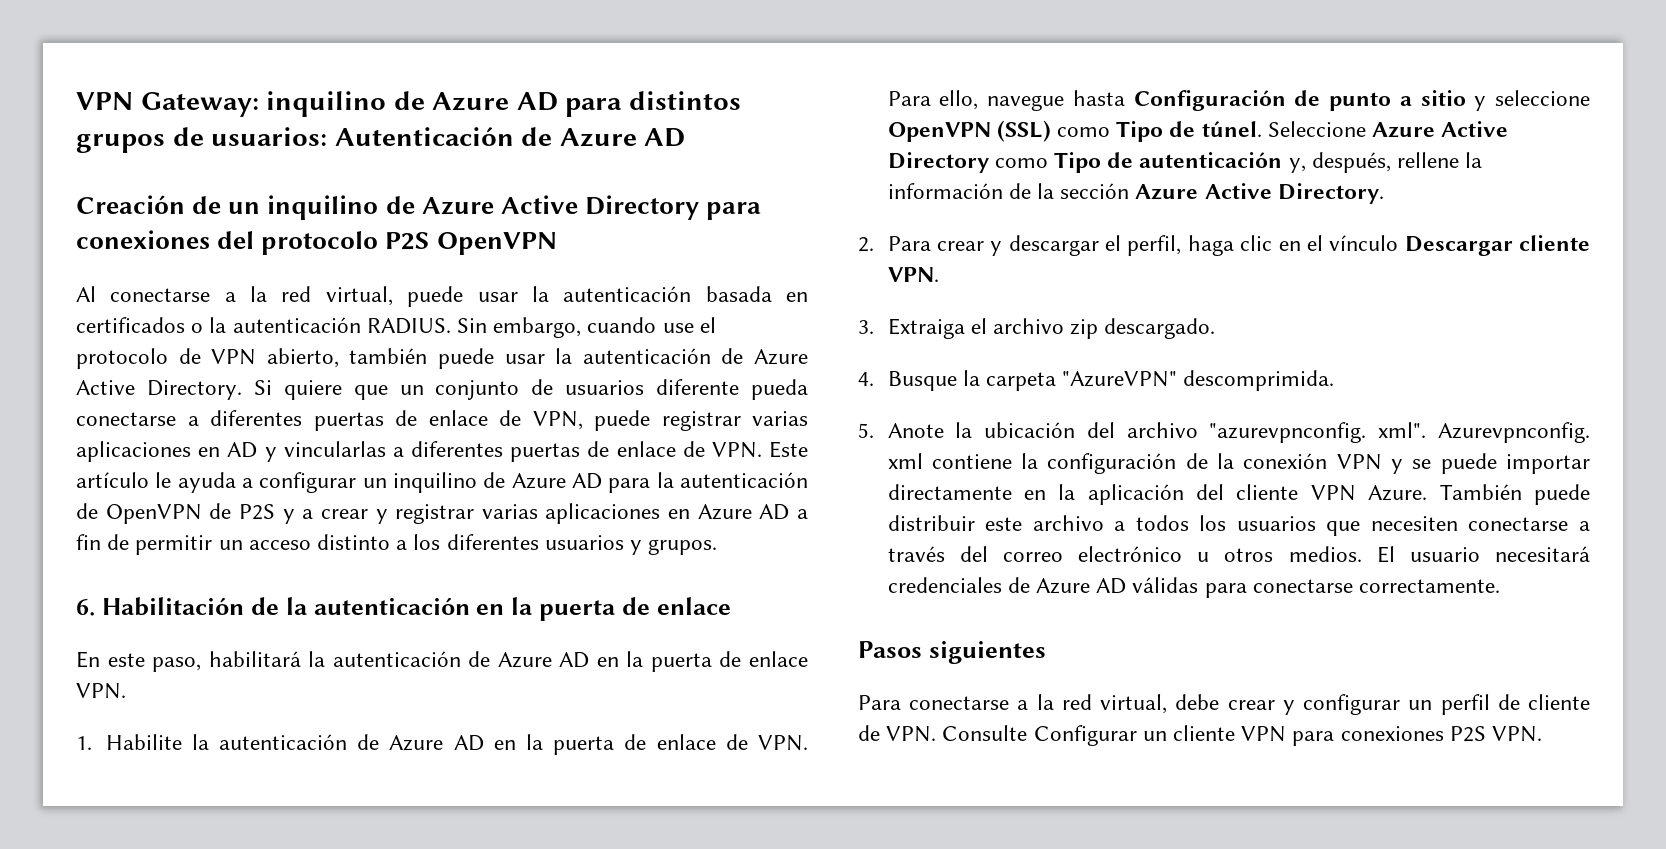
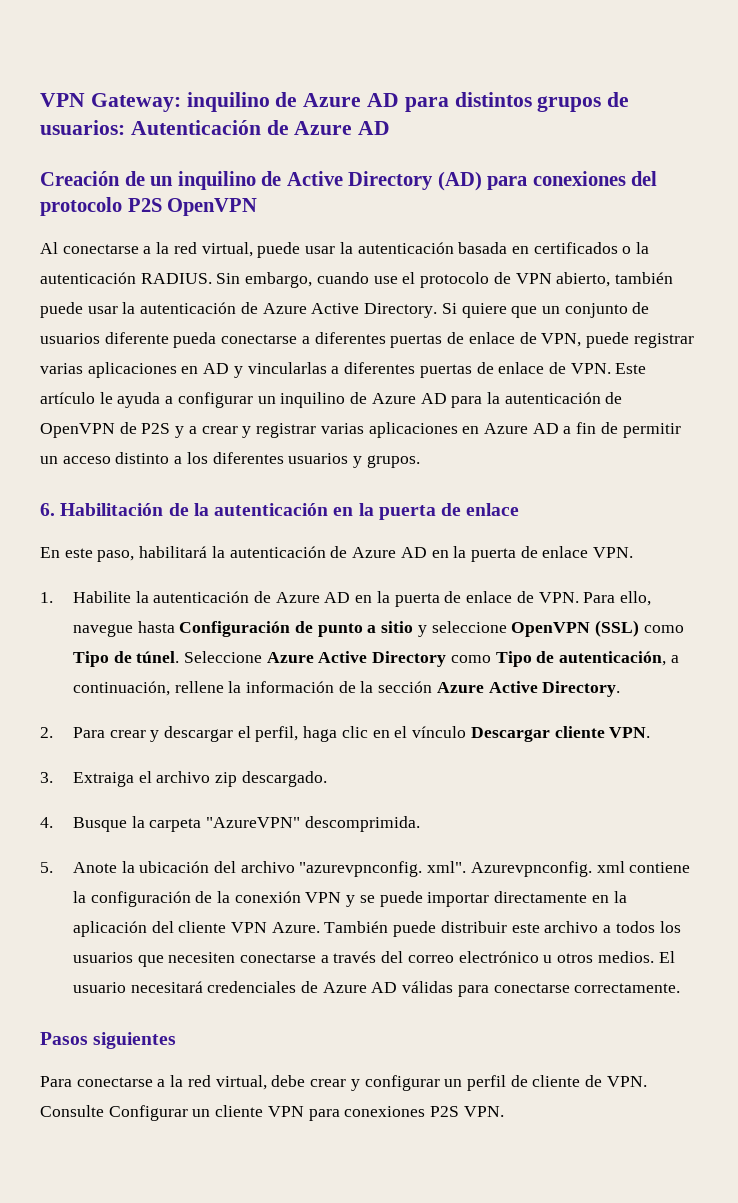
[421,195,700,220] Azure Active Directory -> [286,171,482,191] Active Directory (AD)
[1139,152,1391,173] autenticación y, después, -> [559,651,679,666] [72,681,170,696] autenticación, a continuación,

